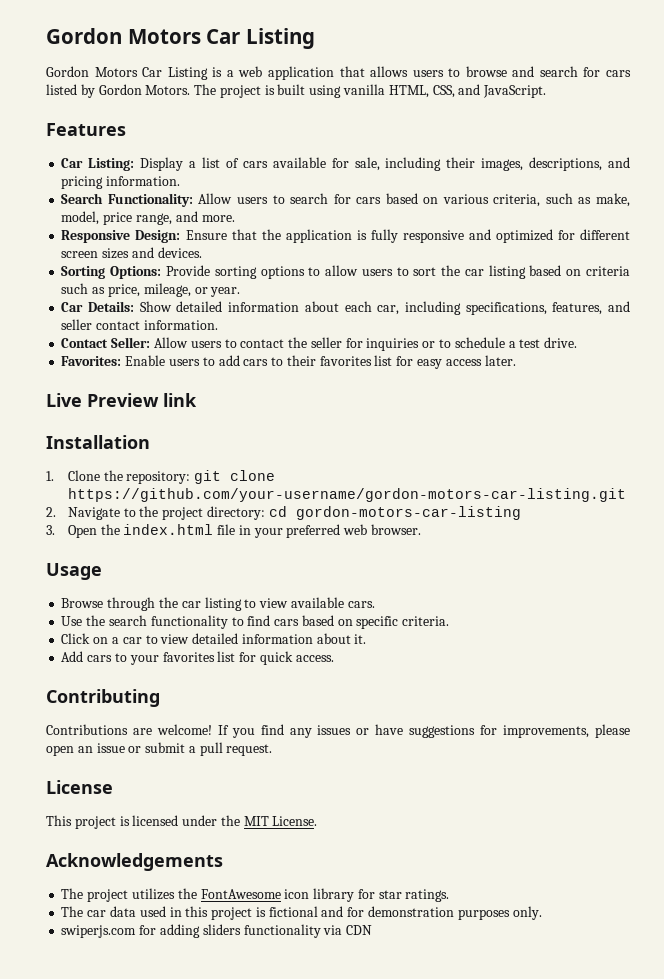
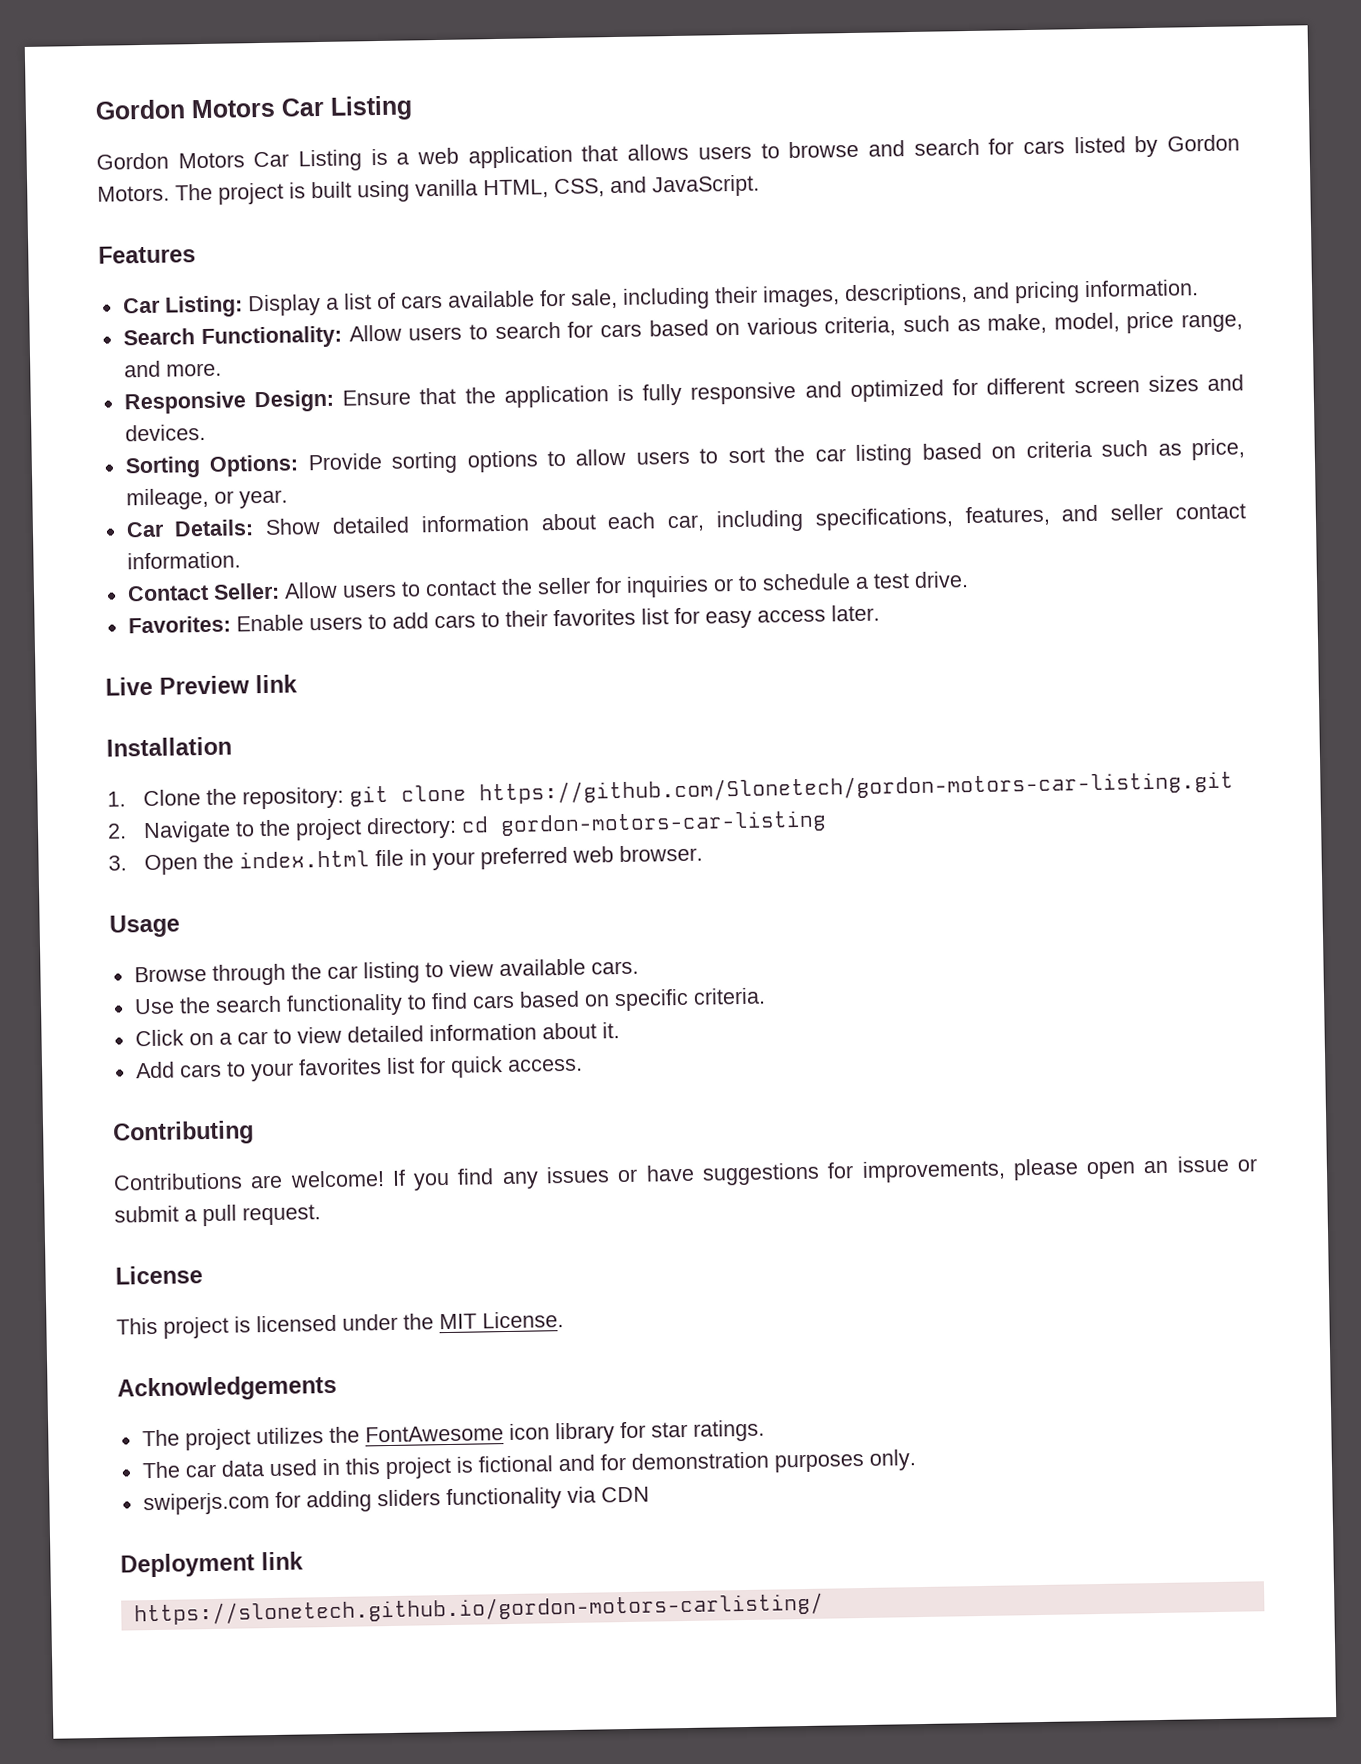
[67,488,626,502] https://github.com/your-username/gordon-motors-car-listing.git -> [479,770,1235,805] https://github.com/Slonetech/gordon-motors-car-listing.git
(373, 930) none -> [120,1551,304,1578] [133,1592,824,1626] // Deployment link // https://slonetech.github.io/gordon-motors-carlisting/

